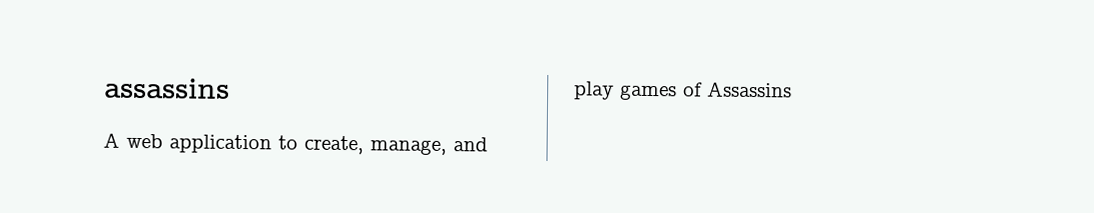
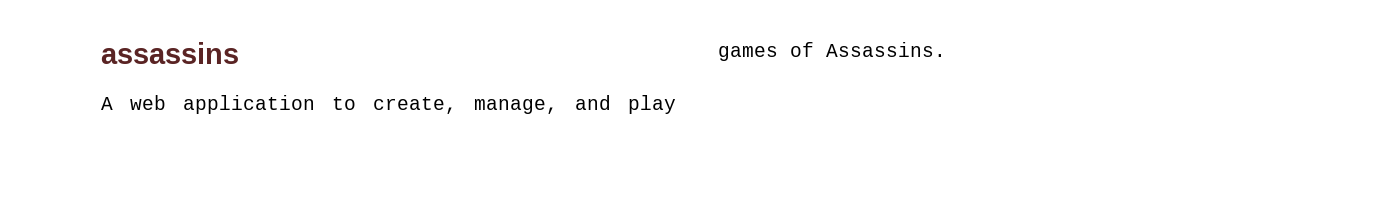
[707,81,792,98] Assassins -> [826,42,946,57] Assassins.

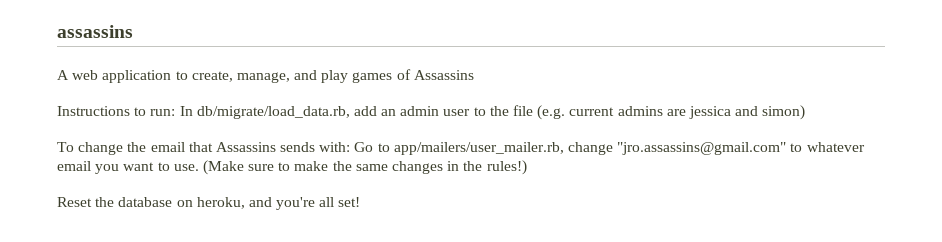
[826,42,946,57] Assassins. -> [413,70,474,80] [57,105,806,120] [57,142,865,155] [57,160,527,175] [57,197,361,210] Assassins // Instructions to run: In db/migrate/load_data.rb, add an admin user to the file (e.g. current admins are jessica and simon) // To change the email that Assassins sends with: Go to app/mailers/user_mailer.rb, change "jro.assassins@gmail.com" to whatever email you want to use. (Make sure to make the same changes in the rules!) // Reset the database on heroku, and you're all set!

